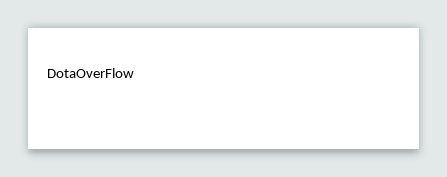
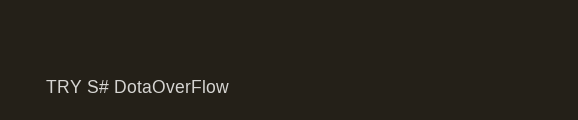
(47, 73) none -> [46,80,109,93] TRY S#

